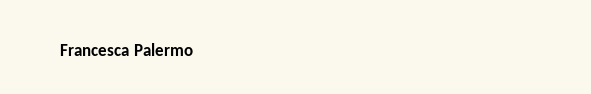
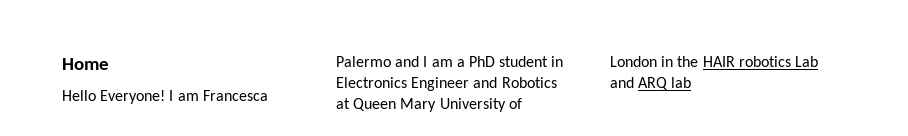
[60,43,193,56] Francesca Palermo -> [62,58,109,70] [62,90,268,104] [336,56,564,67] [336,77,557,91] [336,98,522,112] [610,56,818,67] [610,77,692,90] Home // Hello Everyone! I am Francesca Palermo and I am a PhD student in Electronics Engineer and Robotics at Queen Mary University of London in the HAIR robotics Lab and ARQ lab

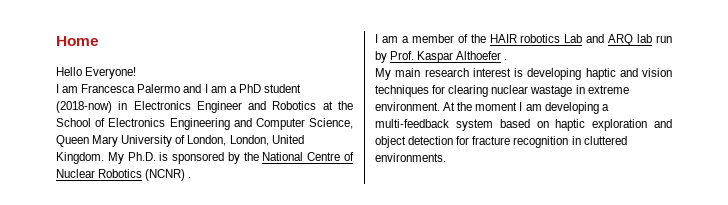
(166, 97) none -> (137, 73) //
(549, 61) none -> [56,101,112,113] (2018-now)
[353,98,522,112] [610,56,674,67] Queen Mary University of London in -> [337,101,353,110] [56,118,353,130] [56,135,304,147] [56,152,354,164] [56,169,192,181] [375,34,468,43] the School of Electronics Engineering and Computer Science, Queen Mary University of London, London, United Kingdom. My Ph.D. is sponsored by the National Centre of Nuclear Robotics (NCNR) . // I am a member of
(692, 82) none -> [656,35,672,43] [375,51,508,63] [375,68,672,80] [375,85,629,97] [375,102,609,114] [375,119,672,131] [375,136,627,148] [375,153,446,162] run by Prof. Kaspar Althoefer . // My main research interest is developing haptic and vision techniques for clearing nuclear wastage in extreme environment. At the moment I am developing a multi-feedback system based on haptic exploration and object detection for fracture recognition in cluttered environments.

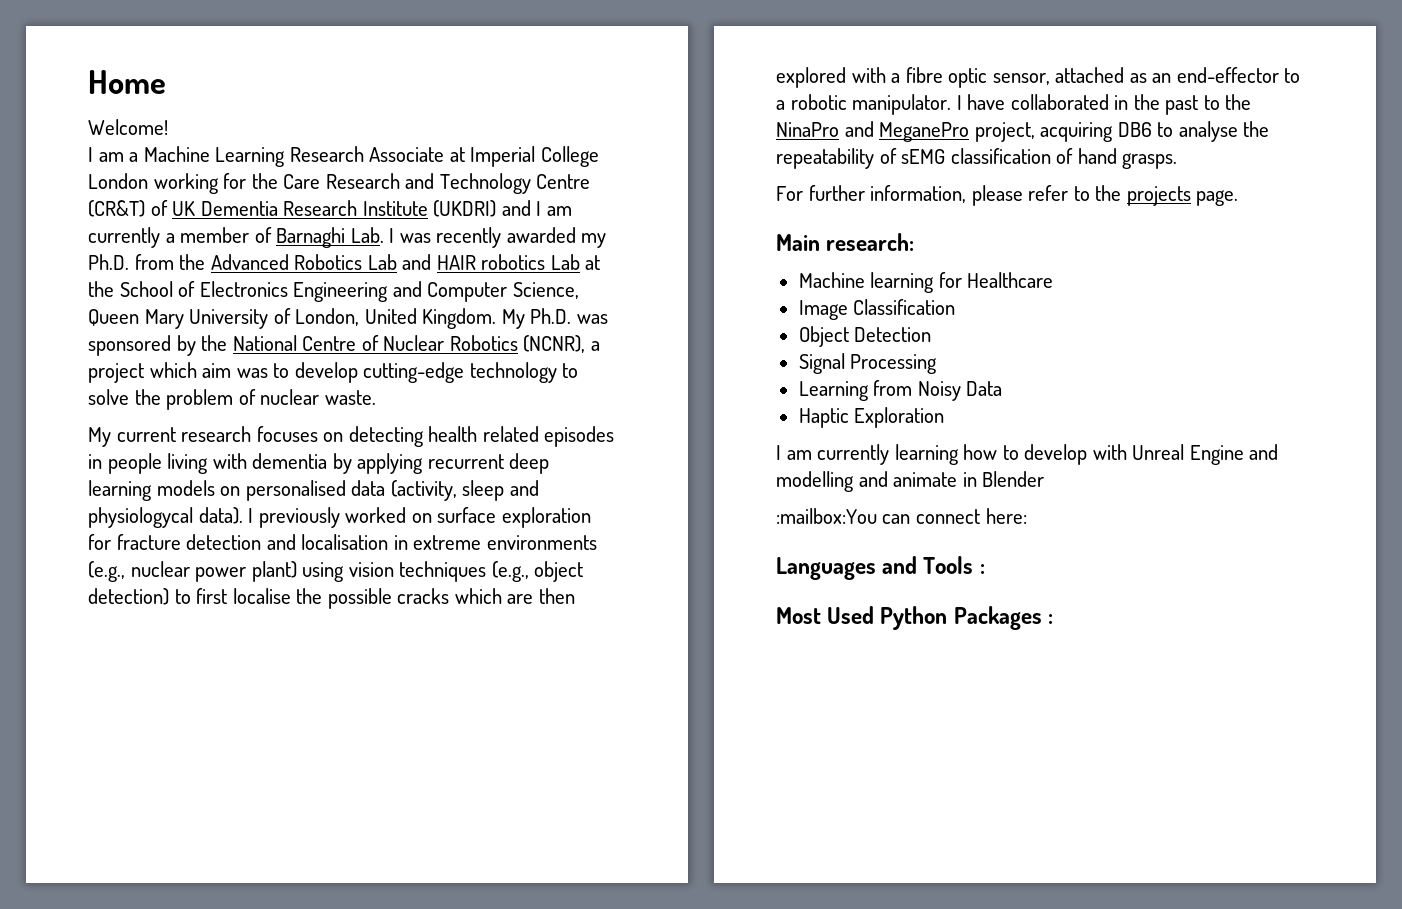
[56,67,137,79] [56,84,301,93] [56,101,317,113] Hello Everyone! // I am Francesca Palermo and I am a PhD student (2018-now) in Electronics Engineer and Robotics -> [88,119,168,135] [88,146,599,167] [88,173,591,194] [88,200,572,217] [88,227,607,248] [88,254,580,270] Welcome! // I am a Machine Learning Research Associate at Imperial College London working for the Care Research and Technology Centre (CR&T) of UK Dementia Research Institute (UKDRI) and I am currently a member of Barnaghi Lab. I was recently awarded my Ph.D. from the Advanced Robotics Lab and HAIR robotics Lab
[229,135,269,146] London, -> (360, 317) none
[159,152,169,161] is -> [576,314,608,324] was
[145,169,192,181] [375,34,672,46] [375,51,508,63] [375,68,672,80] [375,85,629,97] [375,102,609,114] [375,119,672,131] [375,136,627,148] [375,153,446,162] (NCNR) . // I am a member of the HAIR robotics Lab and ARQ lab run by Prof. Kaspar Althoefer . // My main research interest is developing haptic and vision techniques for clearing nuclear wastage in extreme environment. At the moment I am developing a multi-feedback system based on haptic exploration and object detection for fracture recognition in cluttered environments. -> [523,335,600,353] [88,362,579,383] [88,389,376,410] [88,426,615,447] [88,453,550,474] [88,480,539,501] [88,507,591,528] [88,534,597,550] [88,561,584,582] [88,588,575,609] [776,67,1301,88] [776,94,1252,115] [776,121,1270,142] [776,148,1178,169] [776,185,1239,206] [776,233,915,251] [798,272,1054,293] [798,299,956,320] [798,326,932,347] [798,353,938,374] [798,380,1003,401] [798,407,945,428] [776,444,1279,465] [776,471,1045,492] [776,508,1027,524] [776,556,985,580] [776,606,1053,630] (NCNR), a project which aim was to develop cutting-edge technology to solve the problem of nuclear waste. // My current research focuses on detecting health related episodes in people living with dementia by applying recurrent deep learning models on personalised data (activity, sleep and physiologycal data). I previously worked on surface exploration for fracture detection and localisation in extreme environments (e.g., nuclear power plant) using vision techniques (e.g., object detection) to first localise the possible cracks which are then explored with a fibre optic sensor, attached as an end-effector to a robotic manipulator. I have collaborated in the past to the NinaPro and MeganePro project, acquiring DB6 to analyse the repeatability of sEMG classification of hand grasps. // For further information, please refer to the projects page. // Main research: // Machine learning for Healthcare // Image Classification // Object Detection // Signal Processing // Learning from Noisy Data // Haptic Exploration // I am currently learning how to develop with Unreal Engine and modelling and animate in Blender // :mailbox:You can connect here: // Languages and Tools : // Most Used Python Packages :

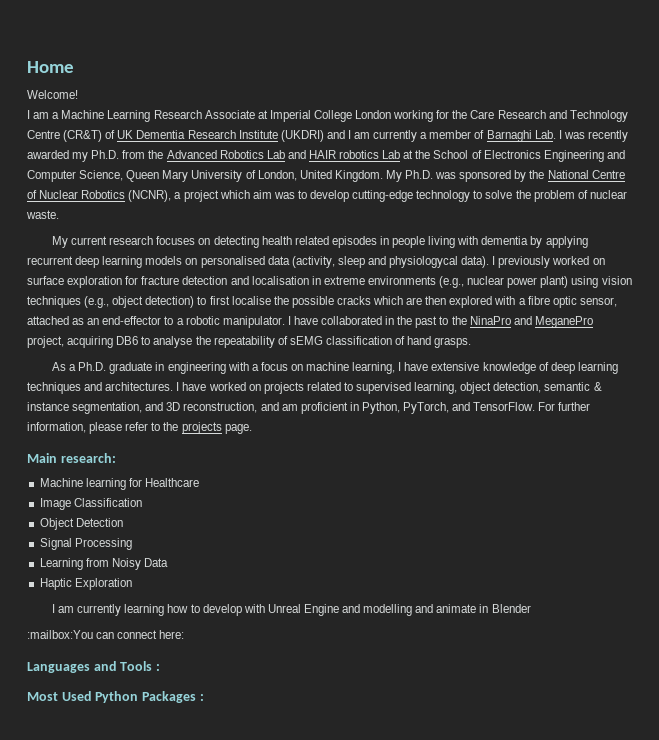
(1178, 161) none -> [51,362,618,374] [27,382,602,394] [27,402,536,414] As a Ph.D. graduate in engineering with a focus on machine learning, I have extensive knowledge of deep learning techniques and architectures. I have worked on projects related to supervised learning, object detection, semantic & instance segmentation, and 3D reconstruction, and am proficient in Python, PyTorch, and TensorFlow.

